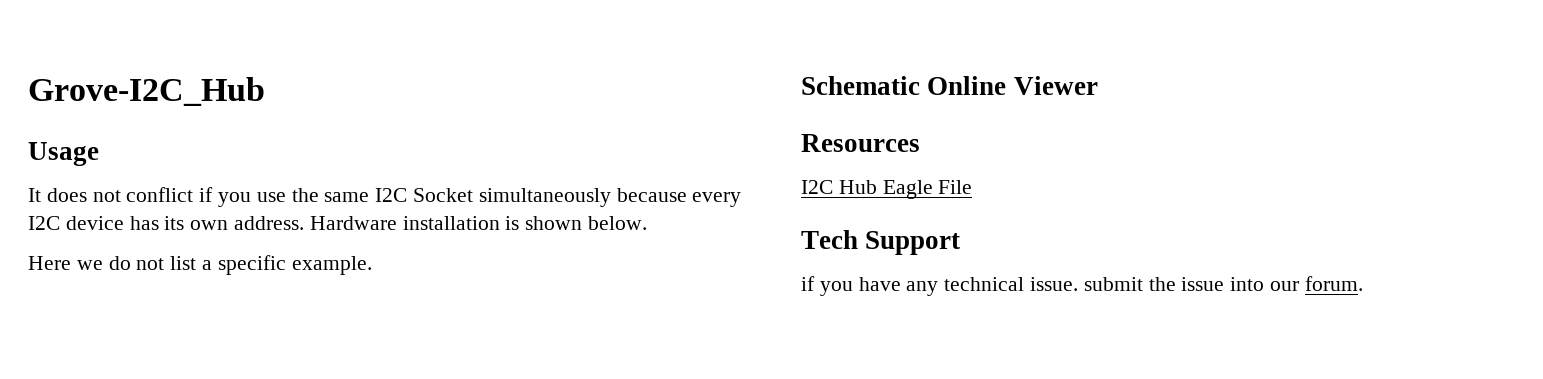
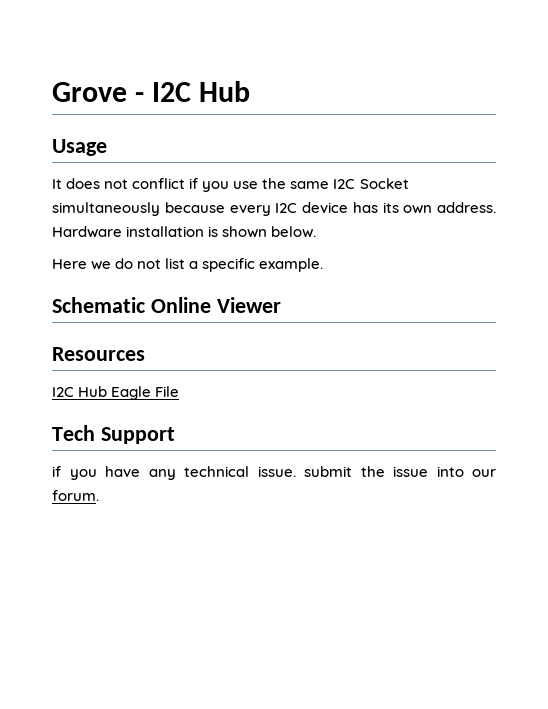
[28,77,265,106] Grove-I2C_Hub -> [52,81,250,102] Grove - I2C Hub

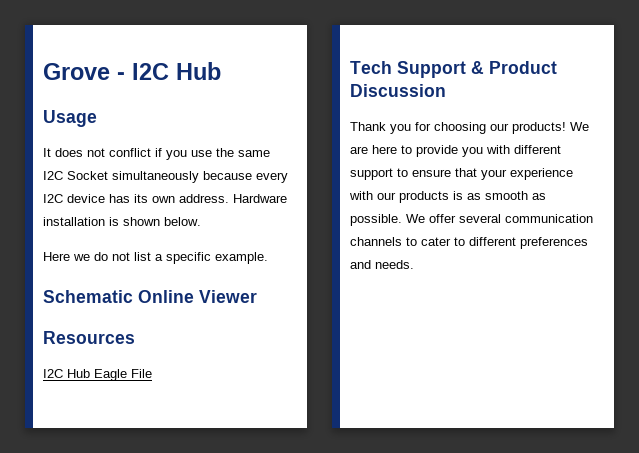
[52,466,496,480] [52,490,99,501] // if you have any technical issue. submit the issue into our forum. -> [471,61,557,74] [350,84,446,97] [350,122,589,134] [350,145,561,157] [350,168,573,180] [349,191,546,203] [350,214,593,226] [350,237,588,249] [350,260,414,269] & Product Discussion // Thank you for choosing our products! We are here to provide you with different support to ensure that your experience with our products is as smooth as possible. We offer several communication channels to cater to different preferences and needs.

